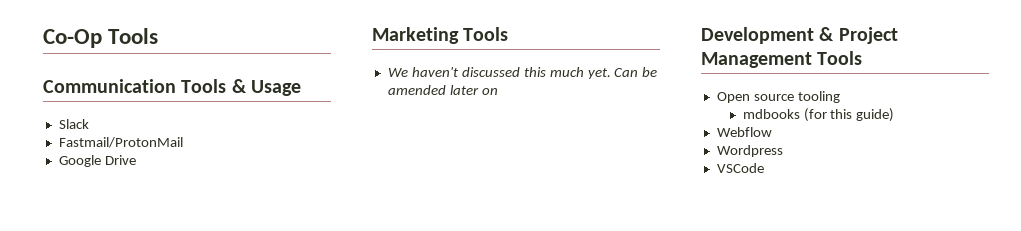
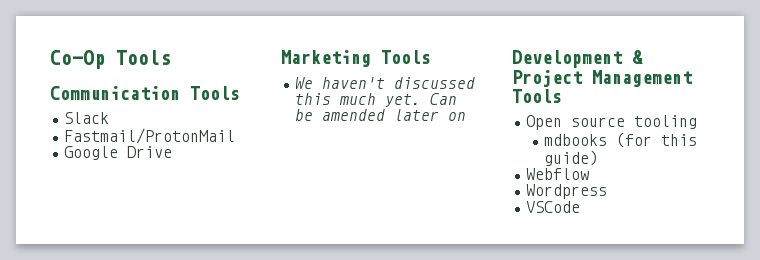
[231,79,301,96] & Usage -> (240, 93) none

